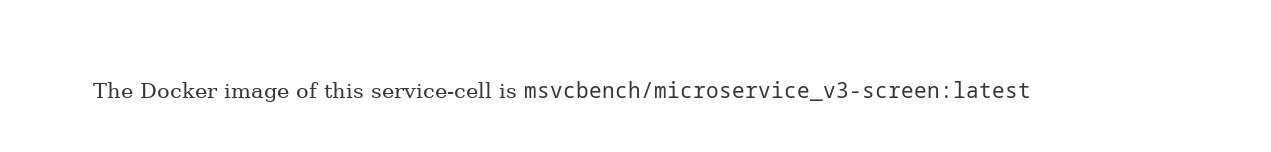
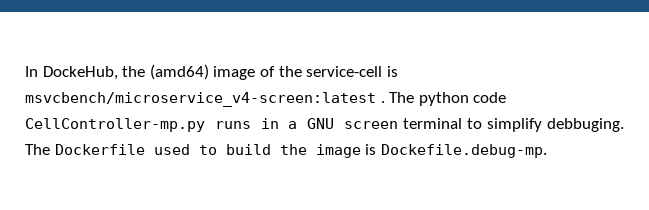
[93,82,218,98] The Docker -> [25,64,209,80] In DockeHub, the (amd64)
[324,82,364,98] this -> [278,66,302,77] the
[524,81,1031,101] msvcbench/microservice_v3-screen:latest -> [25,92,507,107] [25,118,624,132] [25,144,547,158] msvcbench/microservice_v4-screen:latest . The python code CellController-mp.py runs in a GNU screen terminal to simplify debbuging. The Dockerfile used to build the image is Dockefile.debug-mp.

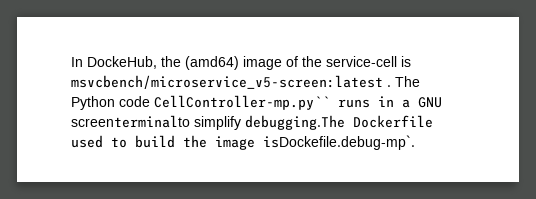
[25,92,376,107] msvcbench/microservice_v4-screen:latest -> [71,75,383,89] msvcbench/microservice_v5-screen:latest
[418,92,507,106] [25,118,205,132] python code CellController-mp.py -> [71,95,330,110] Python code CellController-mp.py``
[344,118,624,132] [25,144,50,155] screen terminal to simplify debbuging. The -> [71,115,345,130] screenterminalto simplify debugging.The
[365,144,547,158] is Dockefile.debug-mp. -> [263,135,415,150] isDockefile.debug-mp`.

